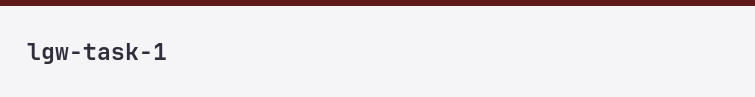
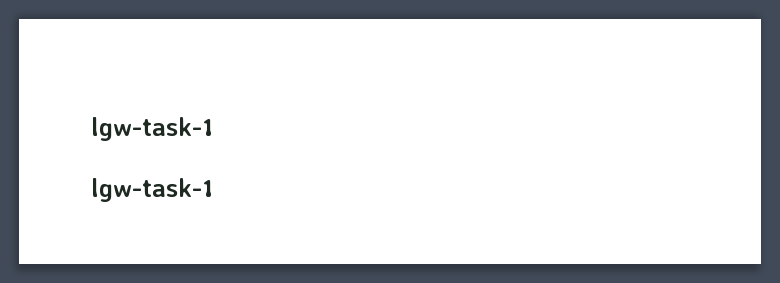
[27,43,167,64] lgw-task-1 -> [91,117,213,141] [91,178,213,202] lgw-task-1 // lgw-task-1

